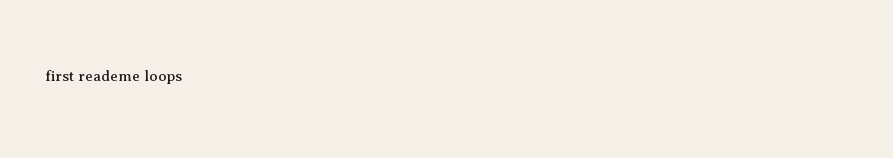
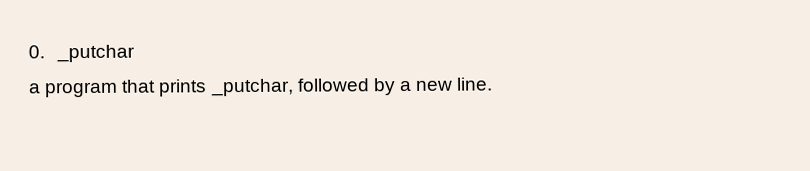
[45,70,183,84] first reademe loops -> [28,44,135,63] [28,77,494,98] 0. _putchar // a program that prints _putchar, followed by a new line.

